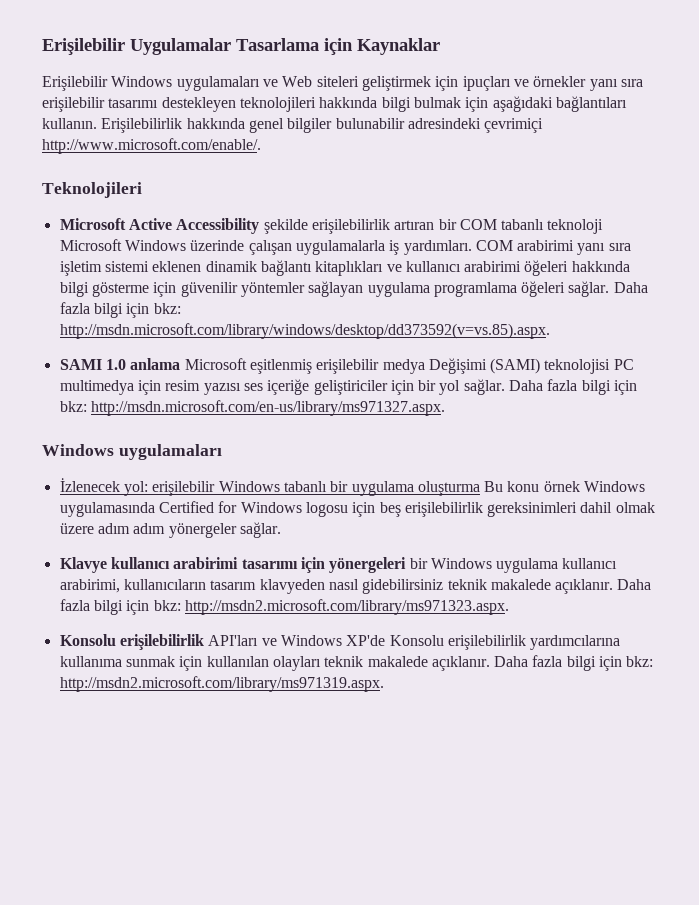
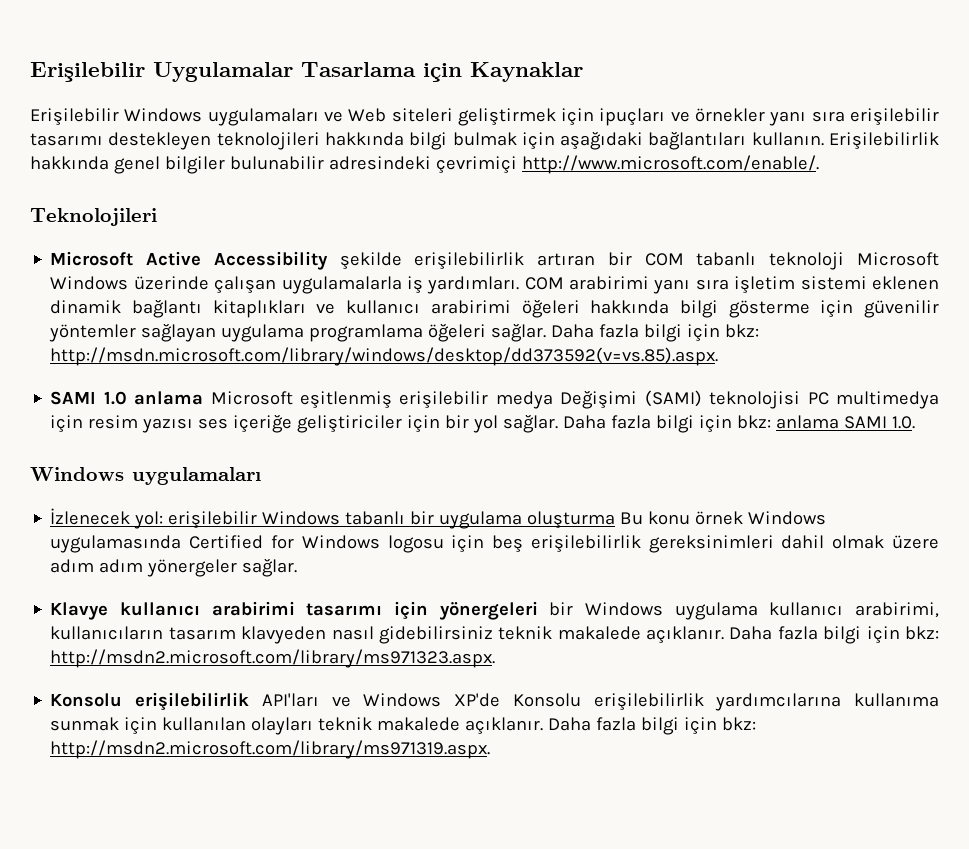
[90,400,445,416] http://msdn.microsoft.com/en-us/library/ms971327.aspx. -> [776,415,916,429] anlama SAMI 1.0.

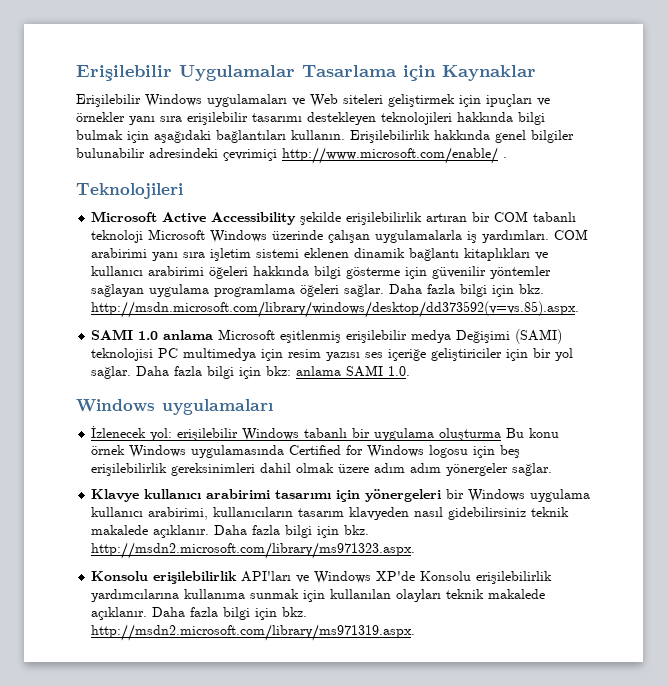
[521,155,819,174] http://www.microsoft.com/enable/. -> [282,147,507,164] http://www.microsoft.com/enable/ .
[725,324,760,338] bkz: -> [519,284,545,294] bkz.
[905,626,940,640] bkz: -> [344,525,370,535] bkz.
[722,717,757,731] bkz: -> [282,607,308,617] bkz.

